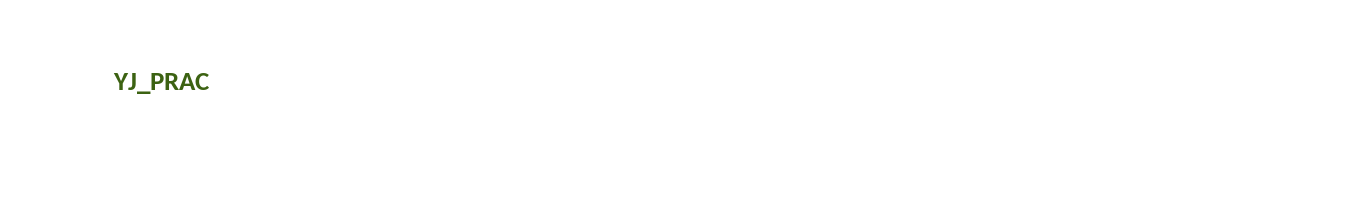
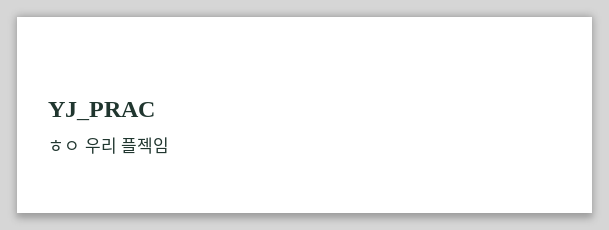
(210, 83) none -> [48,137,170,154] // ㅎㅇ 우리 플젝임

